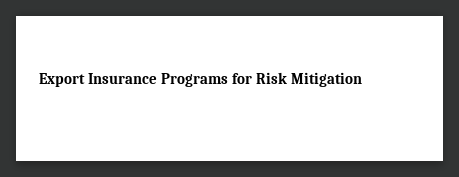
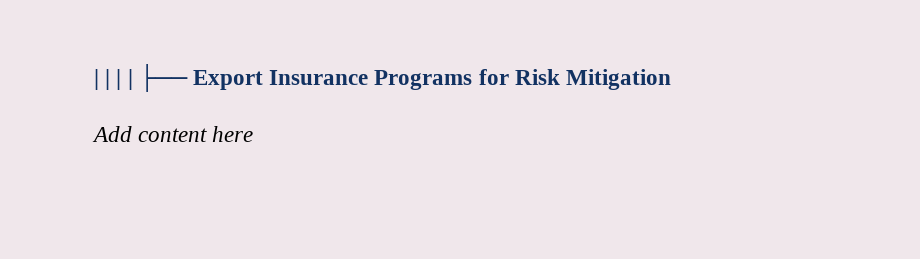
(39, 80) none -> [94,64,188,92] | | | | ├──
(362, 79) none -> [92,126,254,142] // Add content here

